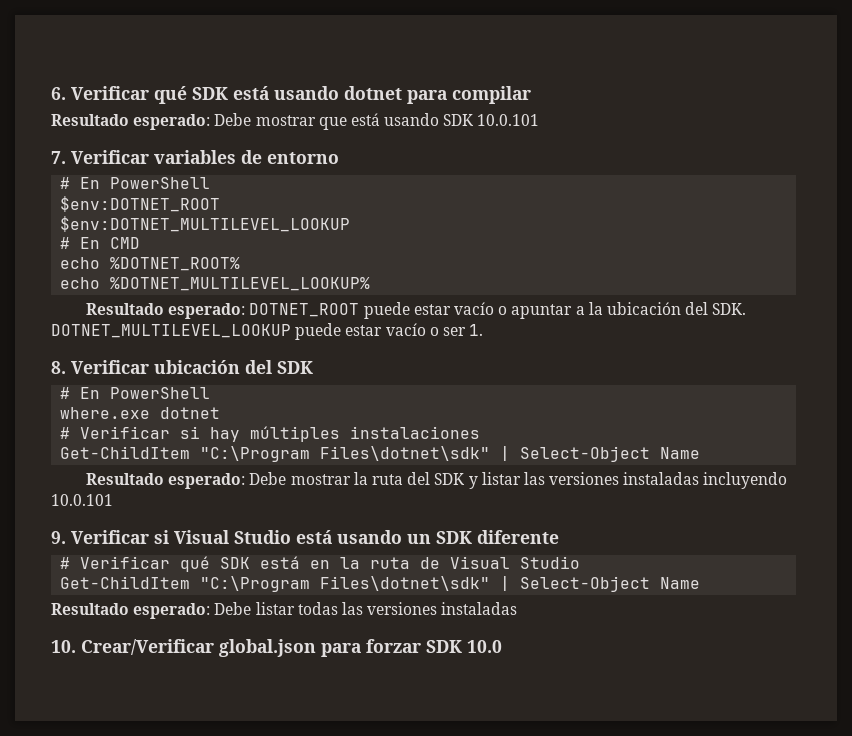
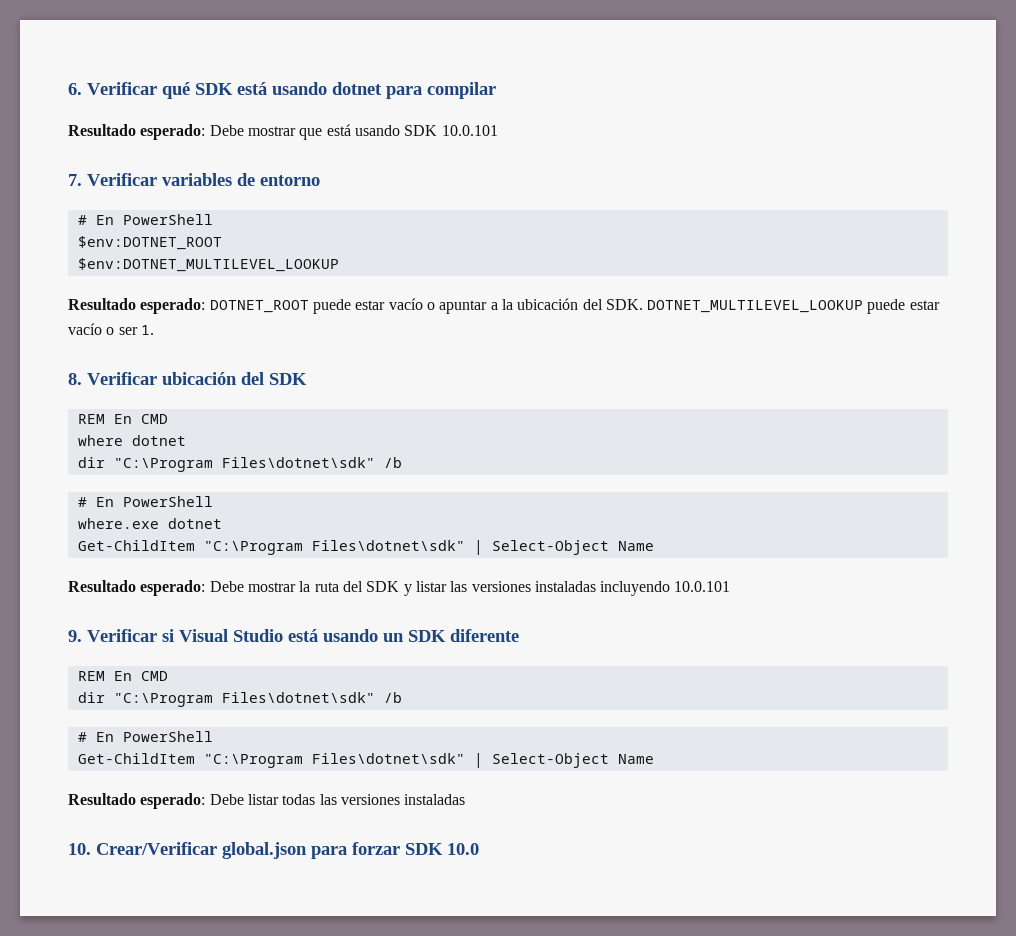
[60,237,141,249] [60,257,241,271] [60,277,371,291] // # En CMD // echo %DOTNET_ROOT% // echo %DOTNET_MULTILEVEL_LOOKUP% -> (339, 265) none
(313, 367) none -> [77,414,168,424] [77,435,186,446] [77,457,402,472] // REM En CMD // where dotnet // dir "C:\Program Files\dotnet\sdk" /b
[60,426,481,442] // # Verificar si hay múltiples instalaciones -> (222, 523) none
[60,556,581,572] # Verificar qué SDK está en la ruta de Visual Studio -> [77,671,168,681] [77,692,402,707] [77,731,213,742] REM En CMD // dir "C:\Program Files\dotnet\sdk" /b // # En PowerShell

